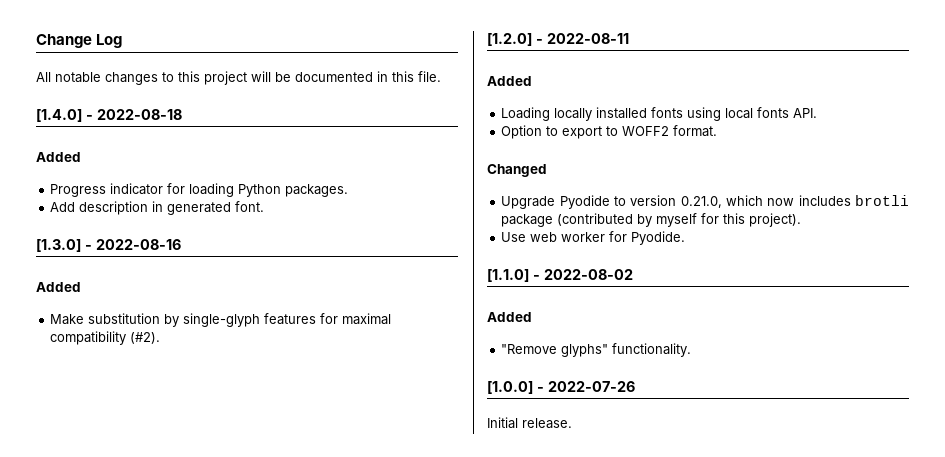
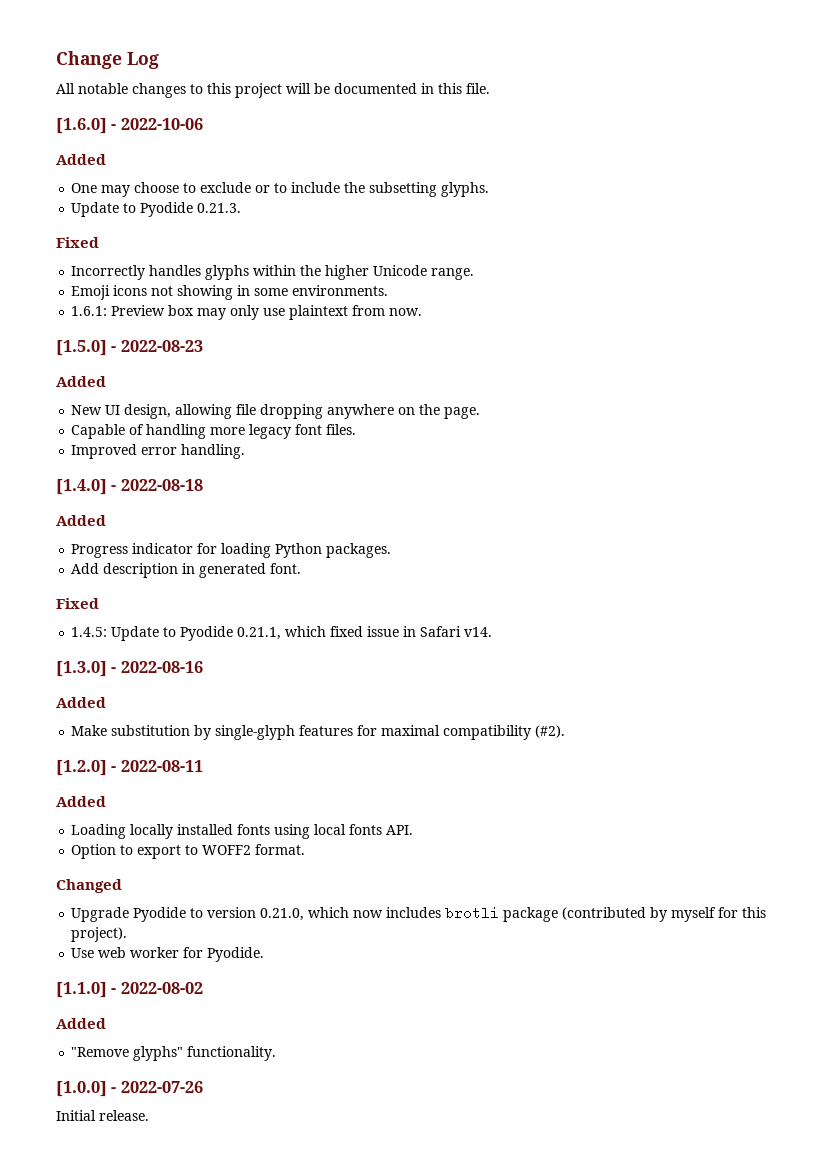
(441, 76) none -> [56,118,203,134] [56,154,106,165] [71,182,490,197] [71,202,242,217] [56,237,99,248] [71,265,475,280] [71,285,389,300] [71,305,423,320] [56,340,203,356] [56,376,106,387] [71,404,481,419] [71,424,357,439] [71,444,246,459] // [1.6.0] - 2022-10-06 // Added // One may choose to exclude or to include the subsetting glyphs. // Update to Pyodide 0.21.3. // Fixed // Incorrectly handles glyphs within the higher Unicode range. // Emoji icons not showing in some environments. // 1.6.1: Preview box may only use plaintext from now. // [1.5.0] - 2022-08-23 // Added // New UI design, allowing file dropping anywhere on the page. // Capable of handling more legacy font files. // Improved error handling.
(265, 206) none -> [56,598,99,609] [71,626,493,641] // Fixed // 1.4.5: Update to Pyodide 0.21.1, which fixed issue in Safari v14.

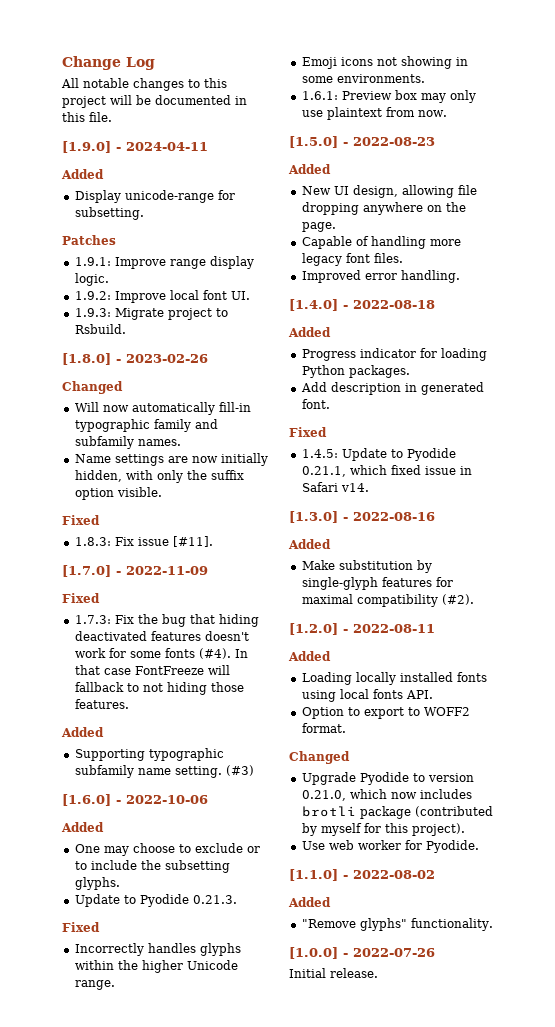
(490, 88) none -> [62,141,208,153] [61,169,104,179] [74,190,235,203] [74,207,144,220] [62,235,116,245] [74,256,254,269] [74,273,109,286] [74,290,250,303] [74,308,228,320] [74,324,126,334] [62,353,208,365] [62,381,123,394] [74,402,251,415] [74,419,218,432] [74,436,181,449] [74,453,268,466] [74,470,244,483] [74,487,162,500] [62,515,100,525] [74,536,213,547] [62,565,208,577] [62,593,100,603] [74,614,259,627] [74,631,249,641] [74,648,248,659] [74,665,230,675] [74,682,244,695] [74,699,129,709] [61,727,104,737] [74,748,224,761] [74,765,254,778] // [1.9.0] - 2024-04-11 // Added // Display unicode-range for subsetting. // Patches // 1.9.1: Improve range display logic. // 1.9.2: Improve local font UI. // 1.9.3: Migrate project to Rsbuild. // [1.8.0] - 2023-02-26 // Changed // Will now automatically fill-in typographic family and subfamily names. // Name settings are now initially hidden, with only the suffix option visible. // Fixed // 1.8.3: Fix issue [#11]. // [1.7.0] - 2022-11-09 // Fixed // 1.7.3: Fix the bug that hiding deactivated features doesn't work for some fonts (#4). In that case FontFreeze will fallback to not hiding those features. // Added // Supporting typographic subfamily name setting. (#3)

